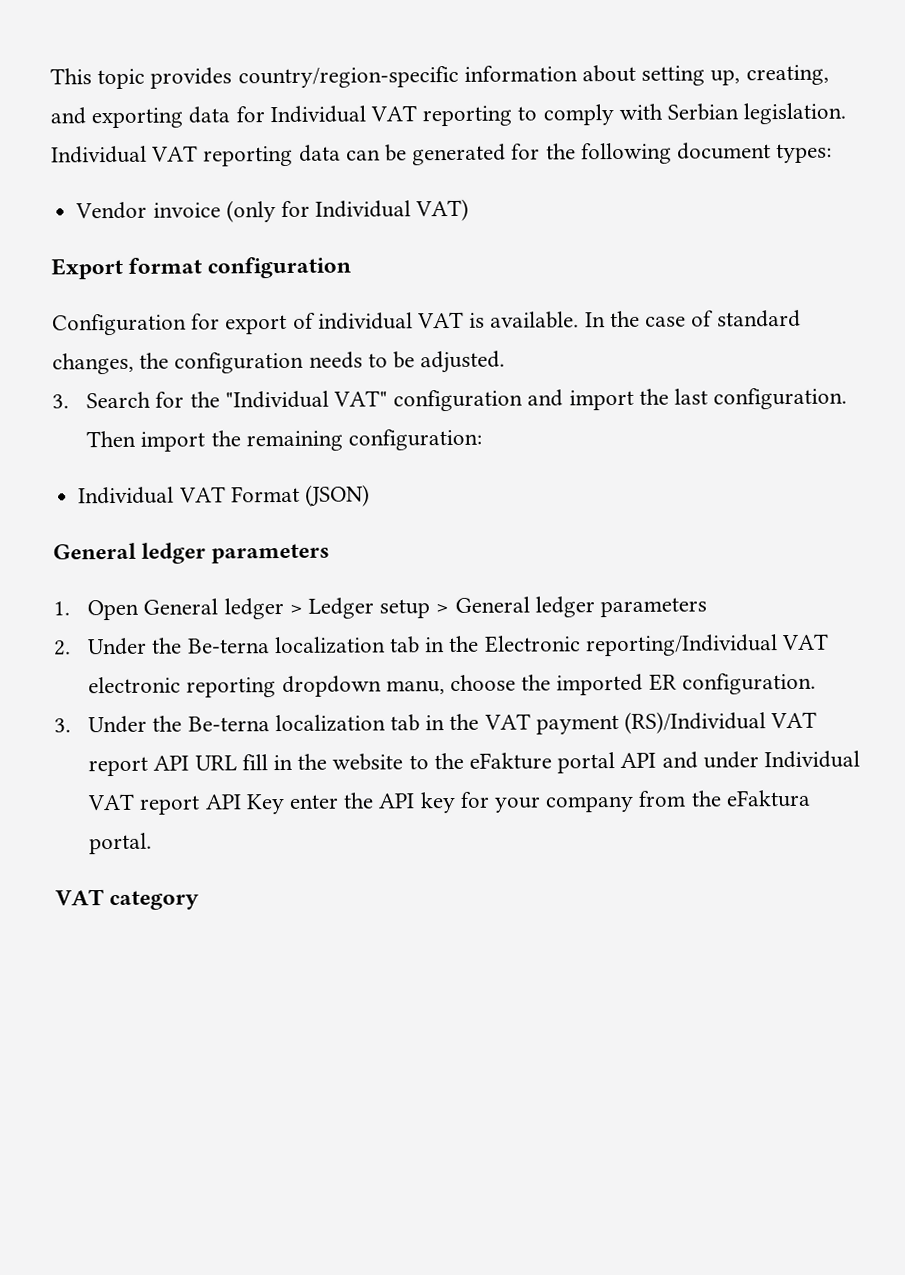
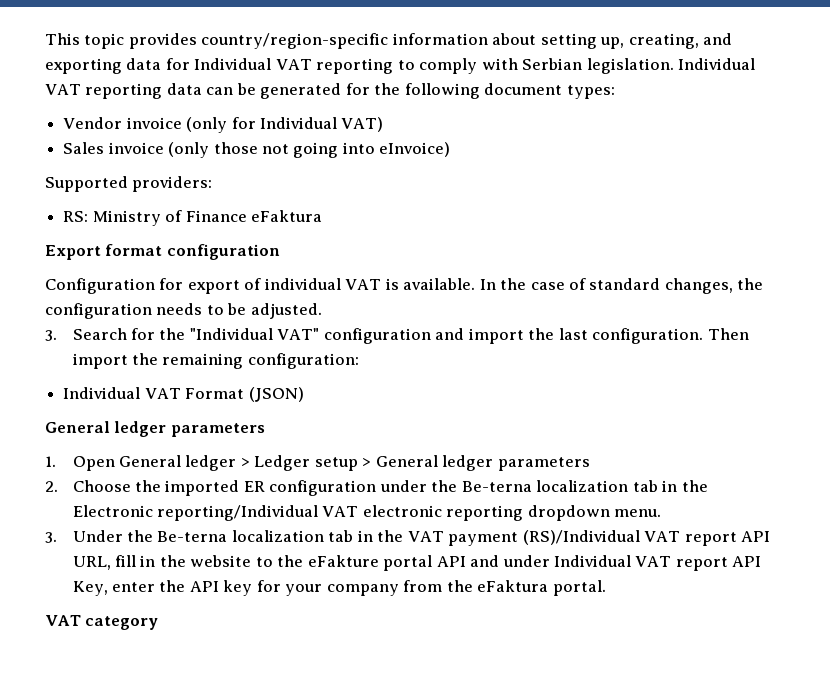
(470, 210) none -> [63,142,451,158] [45,176,213,192] [63,210,322,226] // Sales invoice (only those not going into eInvoice) // Supported providers: // RS: Ministry of Finance eFaktura
[87,637,148,656] Under -> [72,480,427,496] Choose the imported ER configuration under
[385,672,816,696] manu, choose the imported ER configuration. -> [614,509,662,517] menu.
[194,755,237,771] URL -> [72,556,111,570] URL,
[245,794,285,815] Key -> [72,581,108,596] Key,

